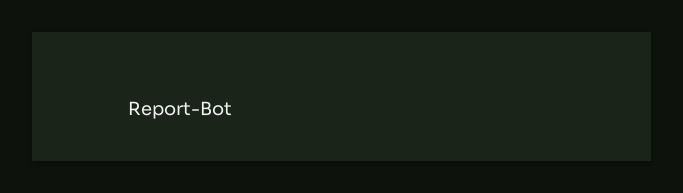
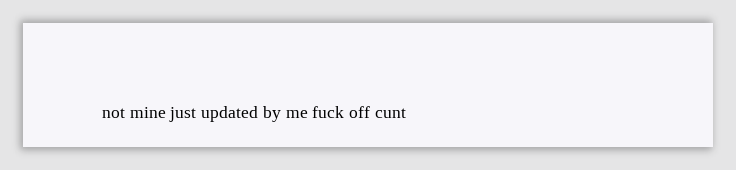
[128,101,232,119] Report-Bot -> [102,106,406,122] not mine just updated by me fuck off cunt

